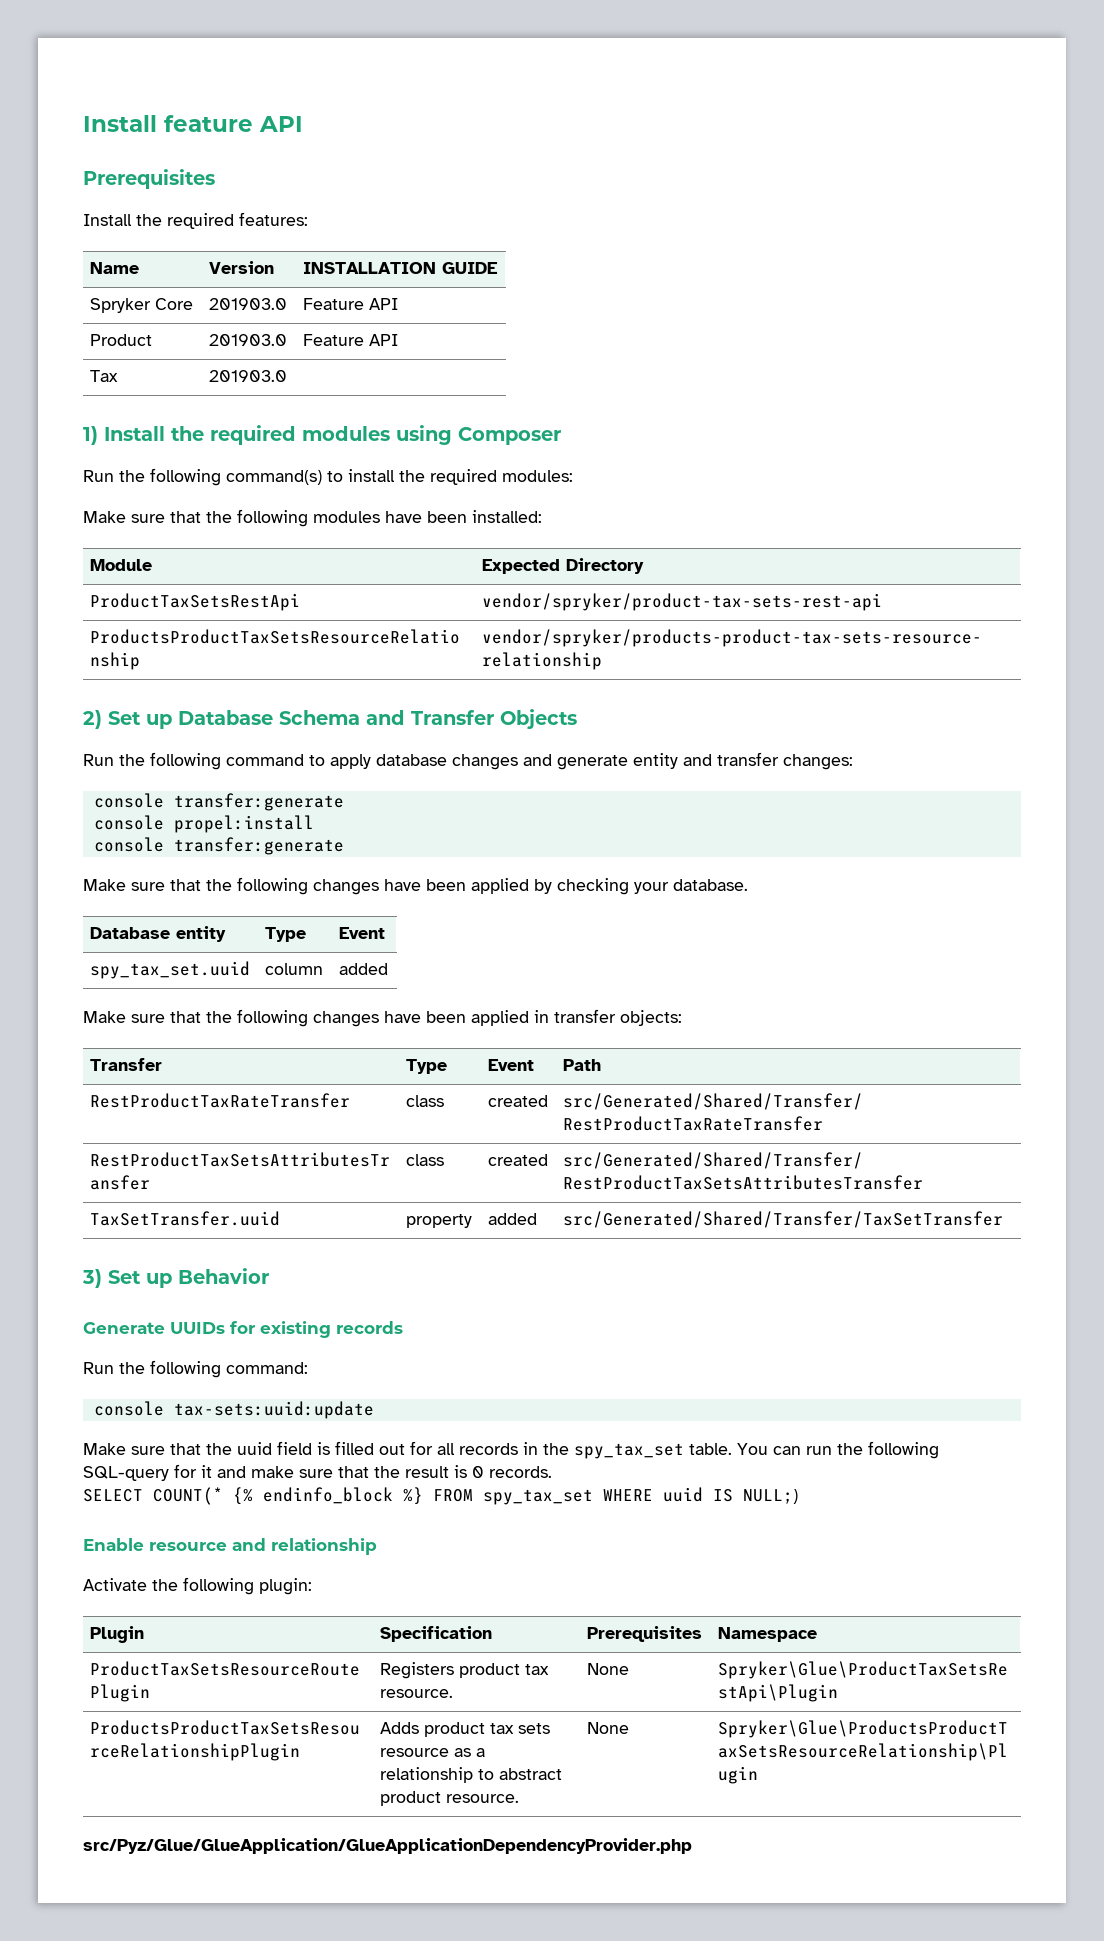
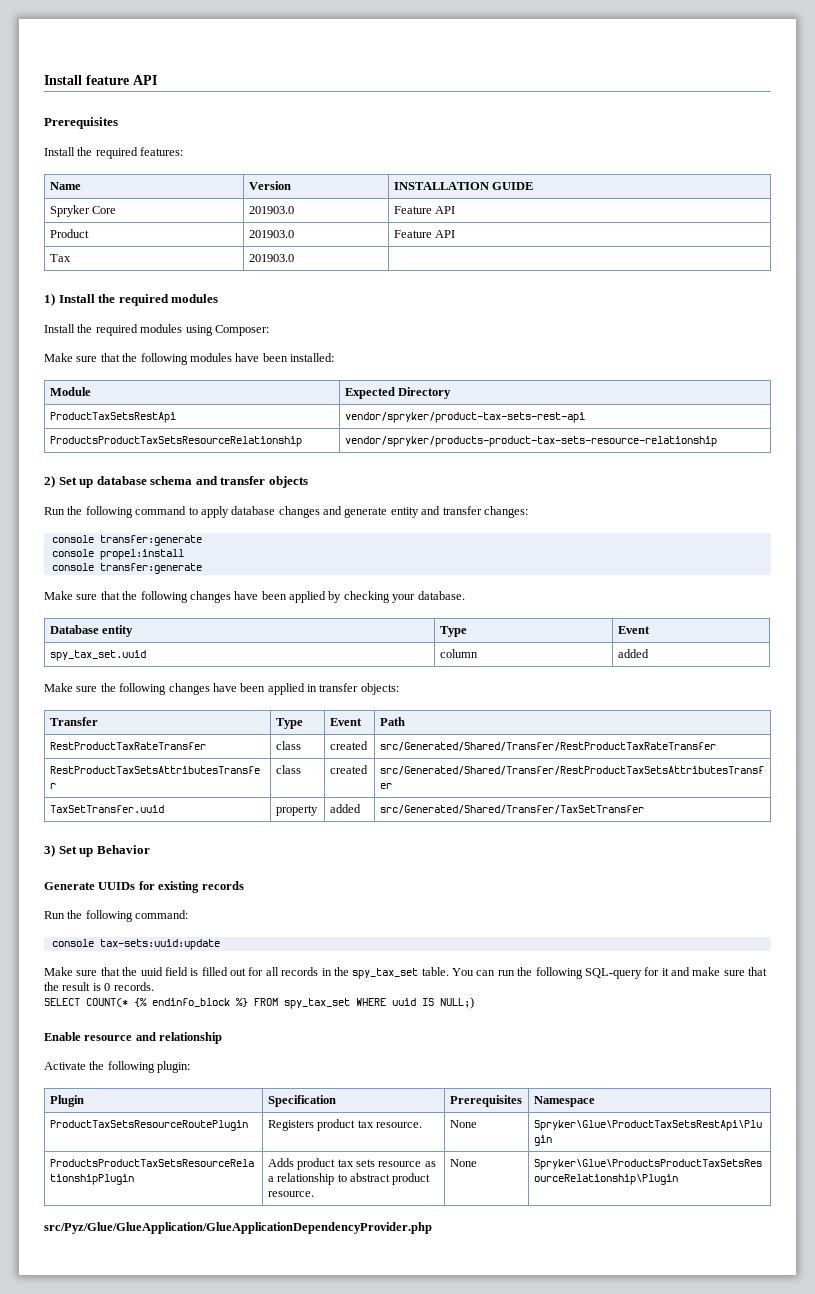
[396,425,561,445] [83,468,573,486] using Composer // Run the following command(s) to install the required modules: -> [44,324,269,336] // Install the required modules using Composer:
[178,709,577,729] Database Schema and Transfer Objects -> [96,476,308,488] database schema and transfer objects
[170,1011,201,1023] that -> (98, 689) none

